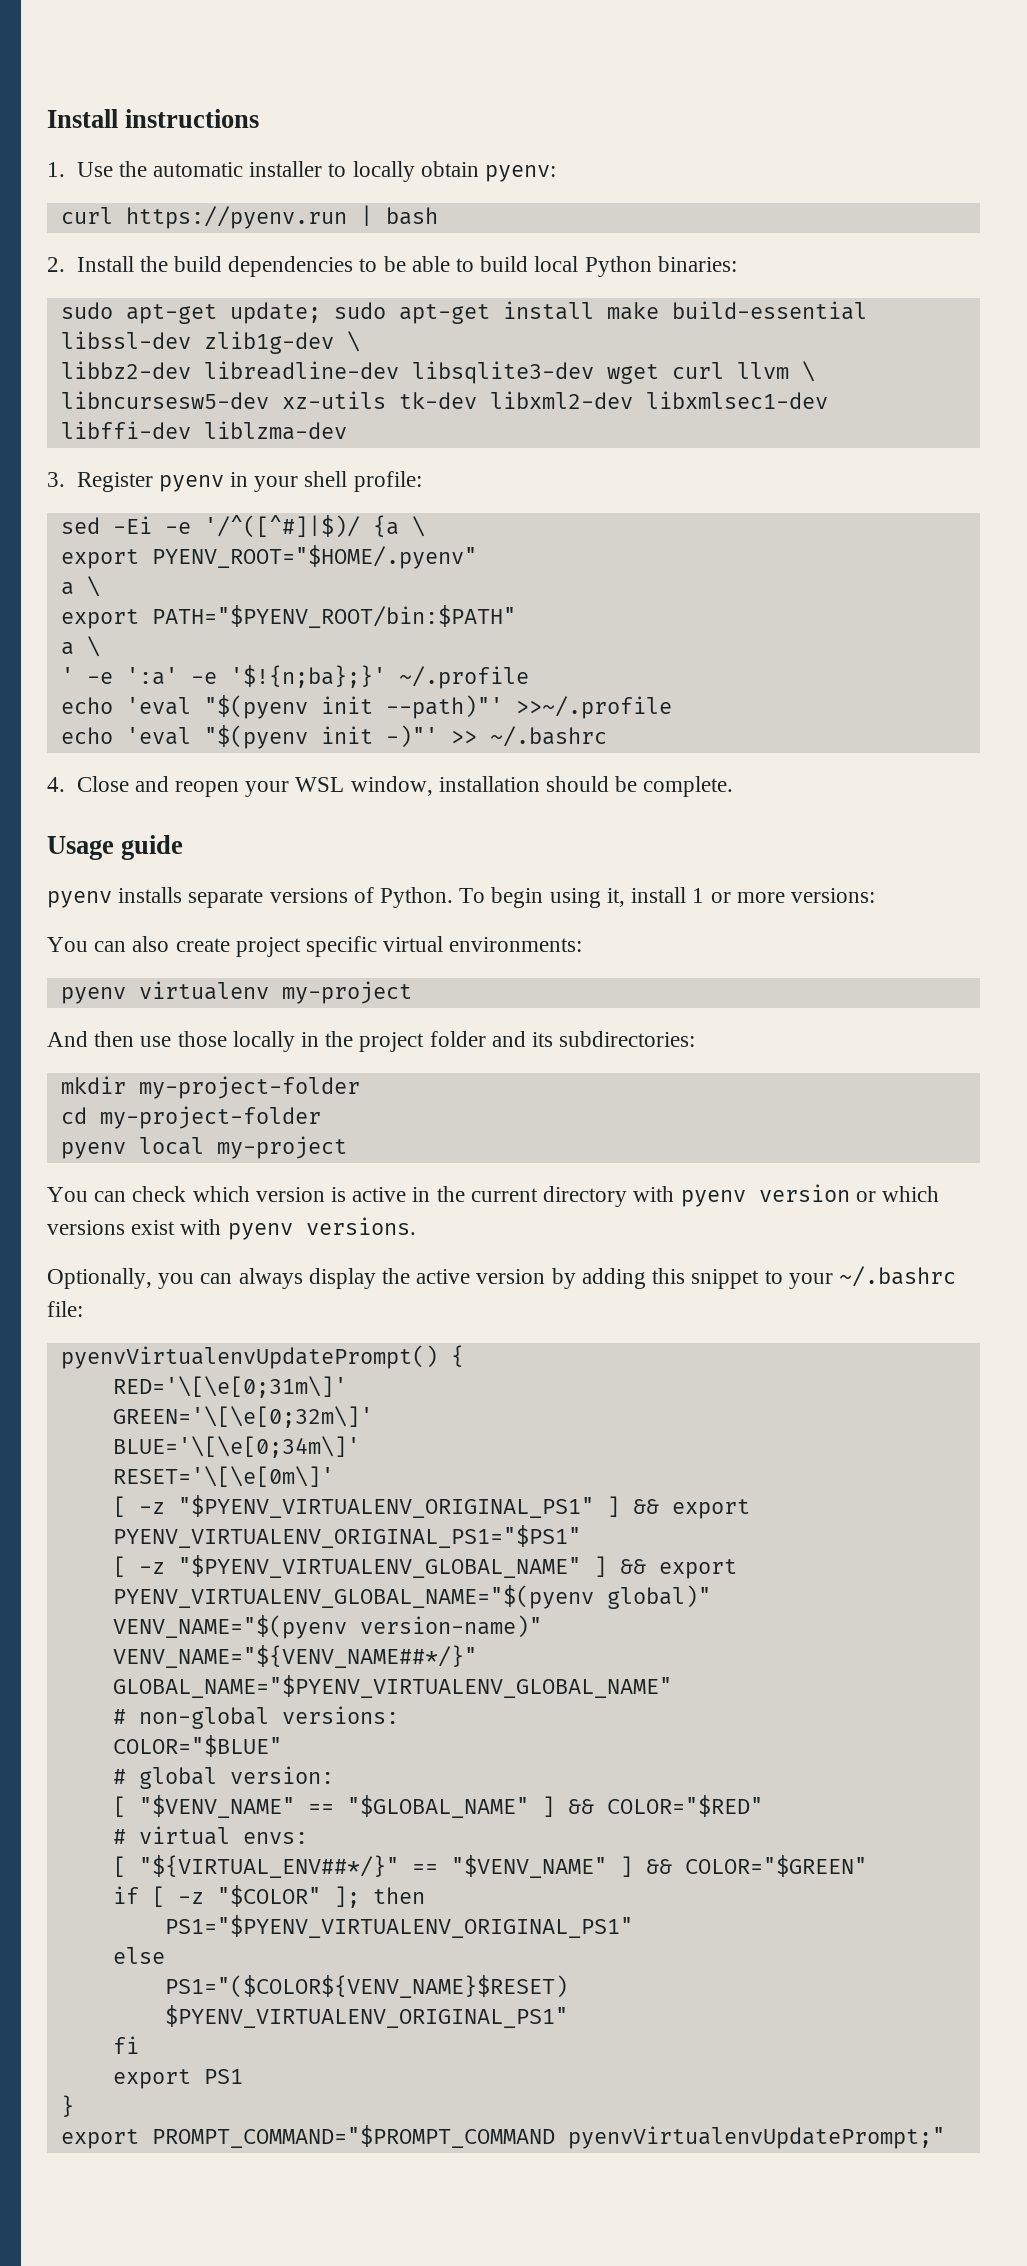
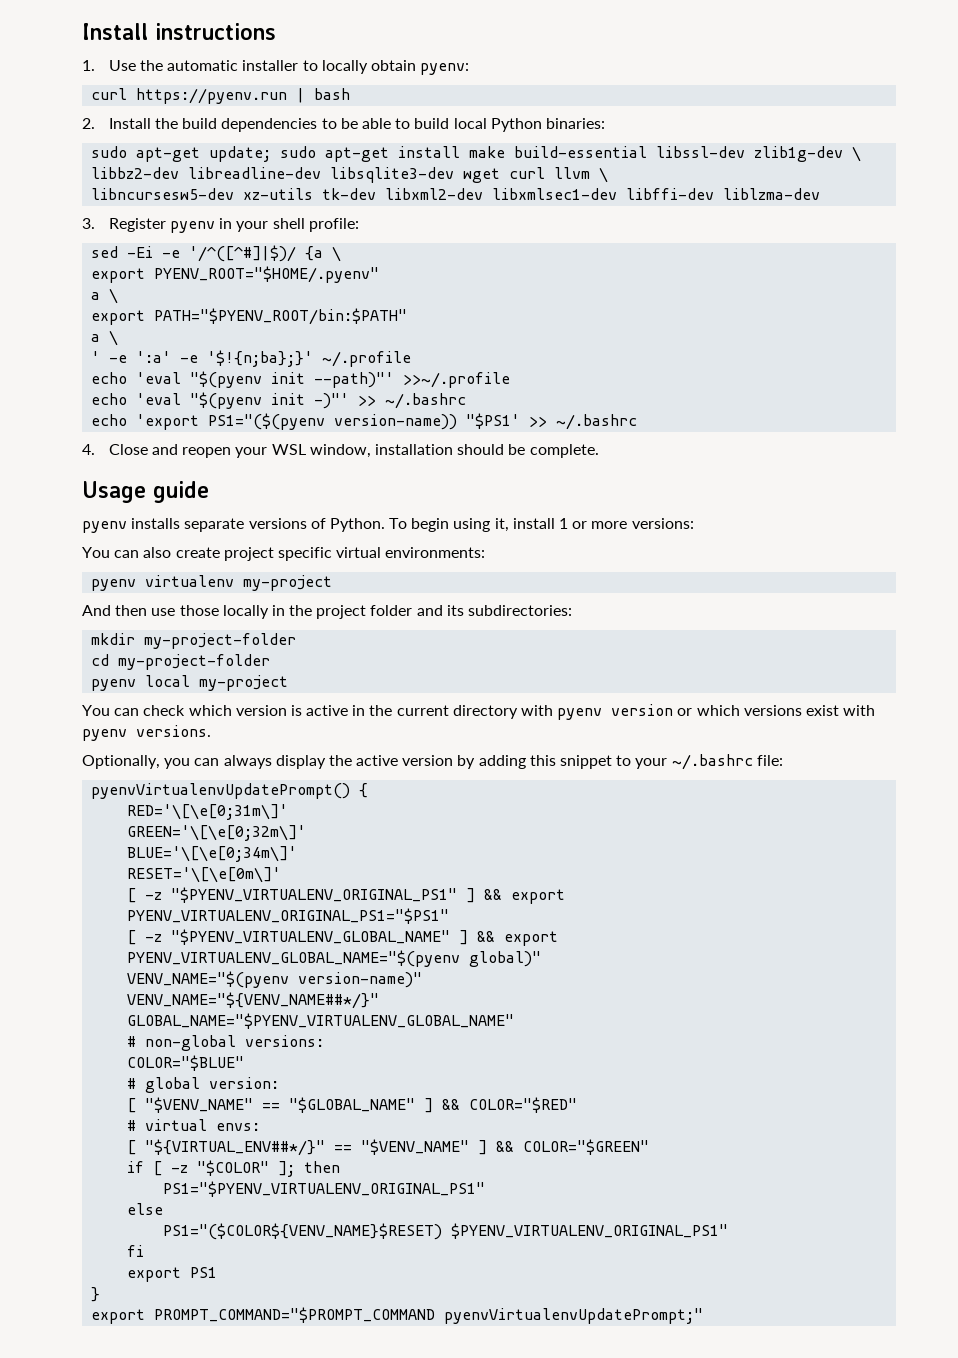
(607, 736) none -> [91,413,638,430] // echo 'export PS1="($(pyenv version-name)) "$PS1' >> ~/.bashrc

